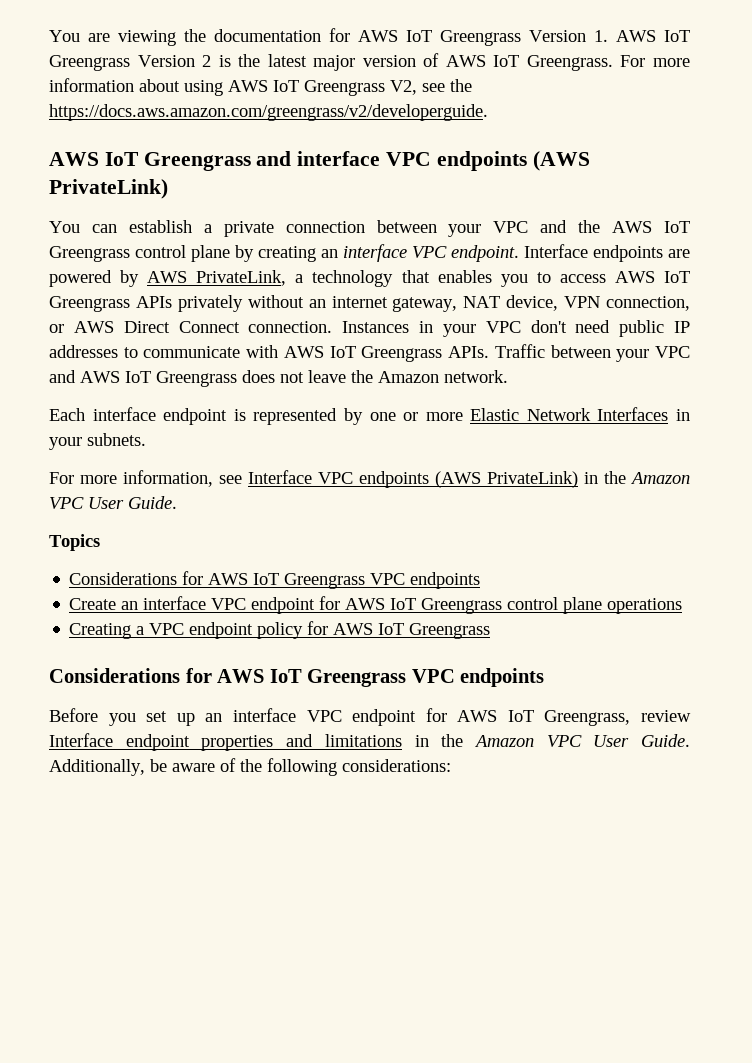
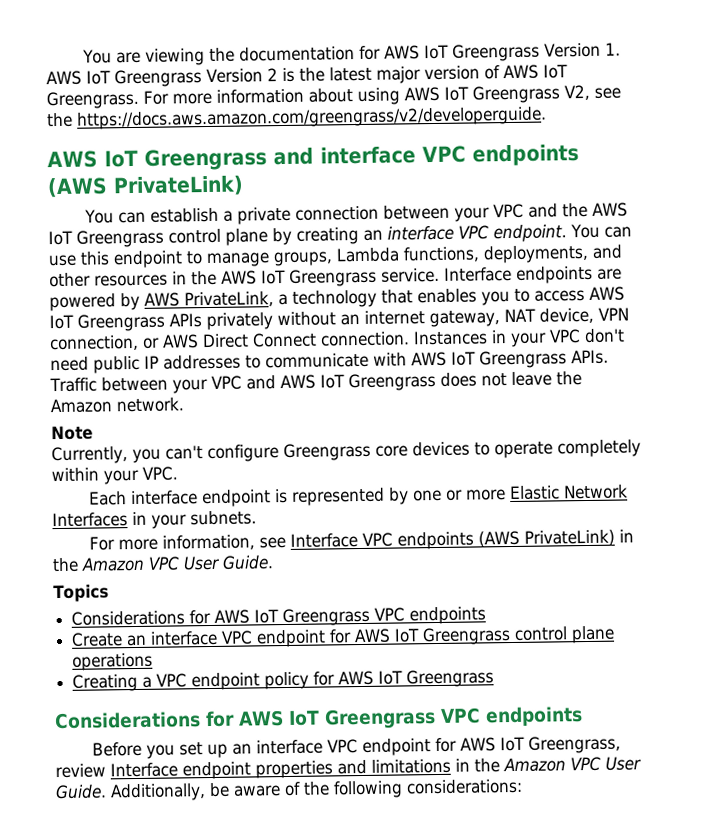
(519, 253) none -> [570,223,632,239] [48,244,622,269] [49,267,440,288] You can use this endpoint to manage groups, Lambda functions, deployments, and other resources in the AWS IoT Greengrass service.
(508, 376) none -> [51,425,93,441] [51,439,641,465] [51,466,178,485] // Note // Currently, you can't configure Greengrass core devices to operate completely within your VPC.

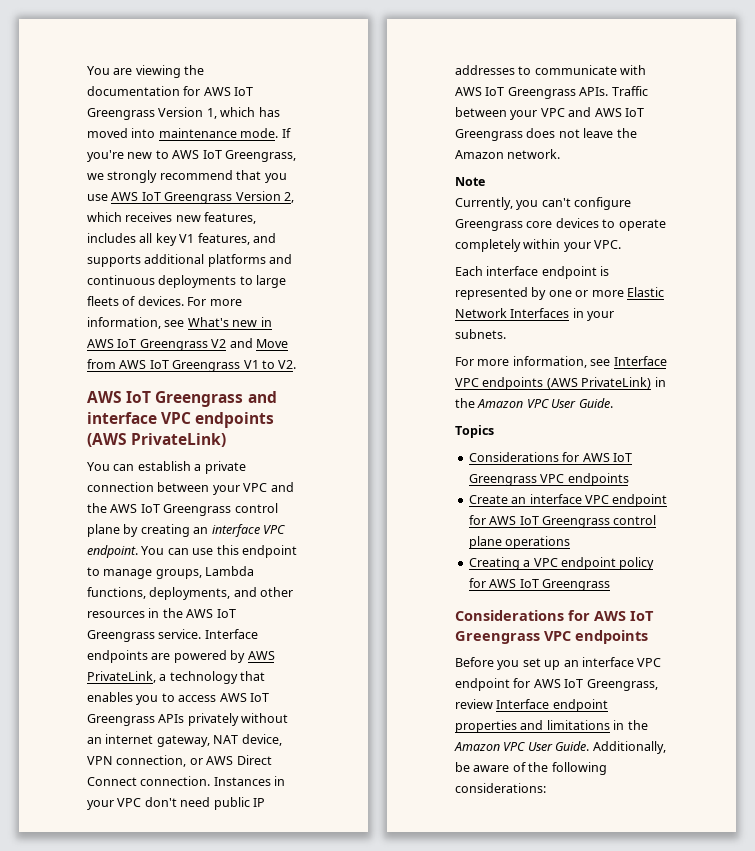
[604,42,621,56] [46,64,568,88] [46,84,621,110] [47,106,547,130] 1. AWS IoT Greengrass Version 2 is the latest major version of AWS IoT Greengrass. For more information about using AWS IoT Greengrass V2, see the https://docs.aws.amazon.com/greengrass/v2/developerguide. -> [206,107,280,119] [87,128,291,138] [87,150,296,162] [87,170,287,183] [87,191,294,204] [87,212,257,224] [87,233,276,246] [87,254,293,267] [87,275,287,288] [87,296,242,306] [87,317,272,329] [87,338,288,351] [87,359,297,372] 1, which has moved into maintenance mode. If you're new to AWS IoT Greengrass, we strongly recommend that you use AWS IoT Greengrass Version 2, which receives new features, includes all key V1 features, and supports additional platforms and continuous deployments to large fleets of devices. For more information, see What's new in AWS IoT Greengrass V2 and Move from AWS IoT Greengrass V1 to V2.

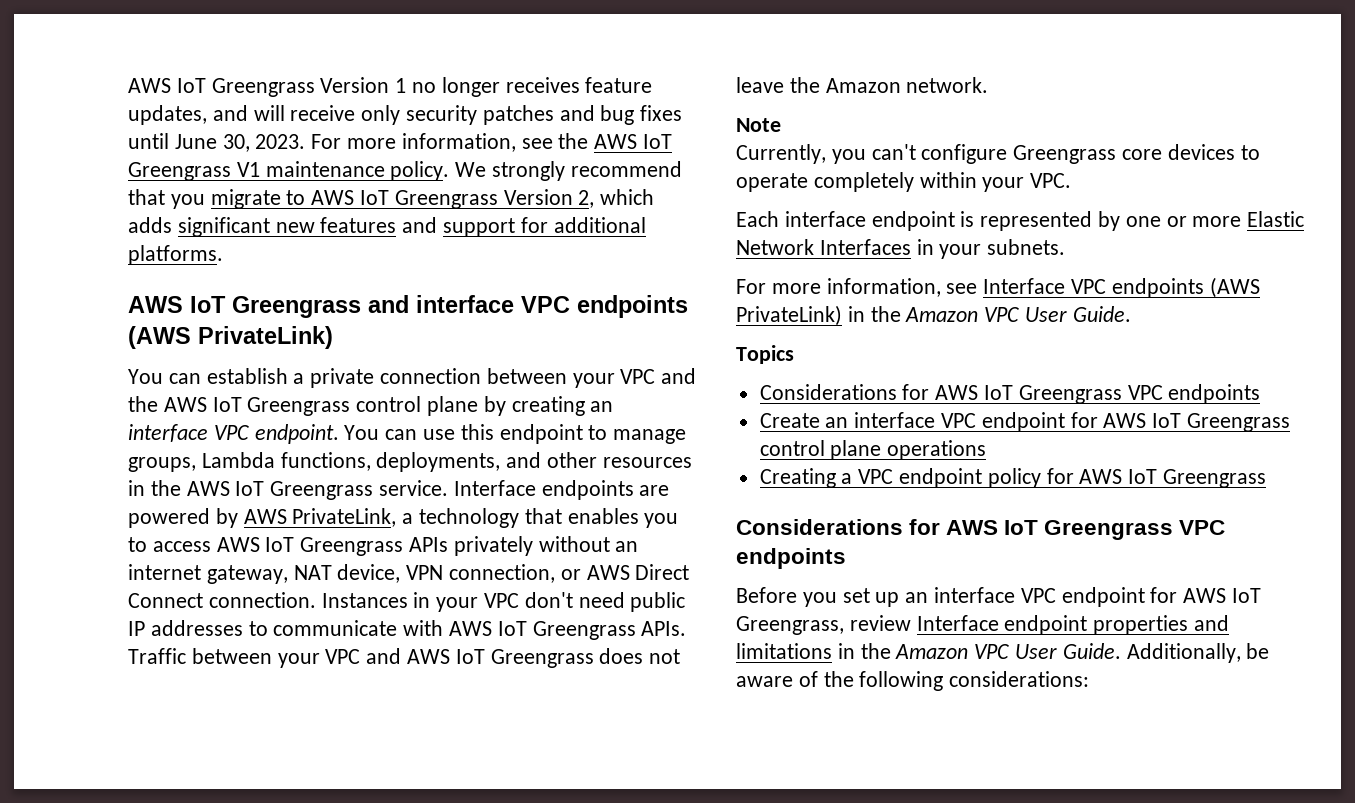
[87,65,205,78] [87,86,254,96] [87,107,280,120] [87,128,291,138] [87,150,296,162] [87,173,104,180] You are viewing the documentation for AWS IoT Greengrass Version 1, which has moved into maintenance mode. If you're new to AWS IoT Greengrass, we -> [128,77,653,97] [128,105,683,125] [128,133,673,152] [128,161,487,181] AWS IoT Greengrass Version 1 no longer receives feature updates, and will receive only security patches and bug fixes until June 30, 2023. For more information, see the AWS IoT Greengrass V1 maintenance policy. We
[87,194,108,201] use -> [210,189,306,209] migrate to
[125,212,257,224] [87,233,276,246] [87,254,293,267] [87,275,287,288] [87,296,242,306] [87,317,272,329] [87,338,288,351] [87,359,297,372] receives new features, includes all key V1 features, and supports additional platforms and continuous deployments to large fleets of devices. For more information, see What's new in AWS IoT Greengrass V2 and Move from AWS IoT Greengrass V1 to V2. -> [128,217,646,237] [128,245,223,265] adds significant new features and support for additional platforms.

